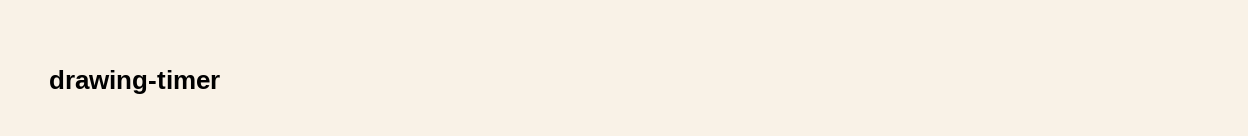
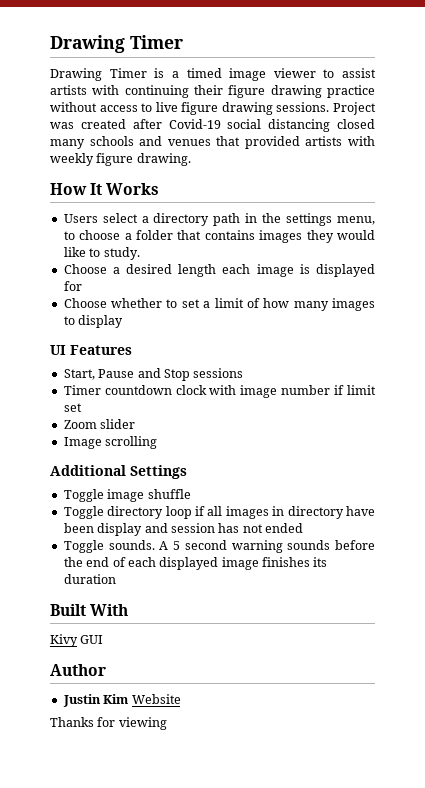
[49,70,220,94] drawing-timer -> [50,35,183,53] [50,68,376,81] [50,85,376,98] [50,102,376,115] [50,119,375,132] [50,136,375,149] [50,153,191,166] [50,183,160,195] [63,213,375,226] [63,230,375,243] [63,247,140,260] [63,264,375,277] [63,281,82,291] [63,298,375,311] [63,315,124,328] [50,345,132,355] [63,368,244,381] [63,385,376,398] [63,403,82,412] [63,419,136,429] [63,436,158,449] [50,465,187,479] [63,489,191,502] [63,506,375,519] [63,523,303,536] [63,540,375,553] [63,557,328,570] [63,574,116,584] [50,604,129,616] [50,634,104,647] [50,664,106,676] [62,694,181,707] [50,717,167,730] Drawing Timer // Drawing Timer is a timed image viewer to assist artists with continuing their figure drawing practice without access to live figure drawing sessions. Project was created after Covid-19 social distancing closed many schools and venues that provided artists with weekly figure drawing. // How It Works // Users select a directory path in the settings menu, to choose a folder that contains images they would like to study. // Choose a desired length each image is displayed for // Choose whether to set a limit of how many images to display // UI Features // Start, Pause and Stop sessions // Timer countdown clock with image number if limit set // Zoom slider // Image scrolling // Additional Settings // Toggle image shuffle // Toggle directory loop if all images in directory have been display and session has not ended // Toggle sounds. A 5 second warning sounds before the end of each displayed image finishes its duration // Built With // Kivy GUI // Author // Justin Kim Website // Thanks for viewing

